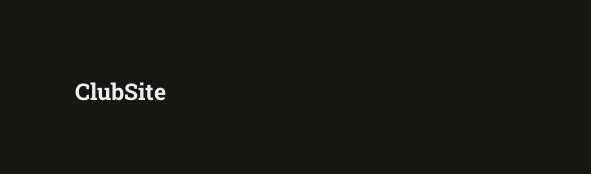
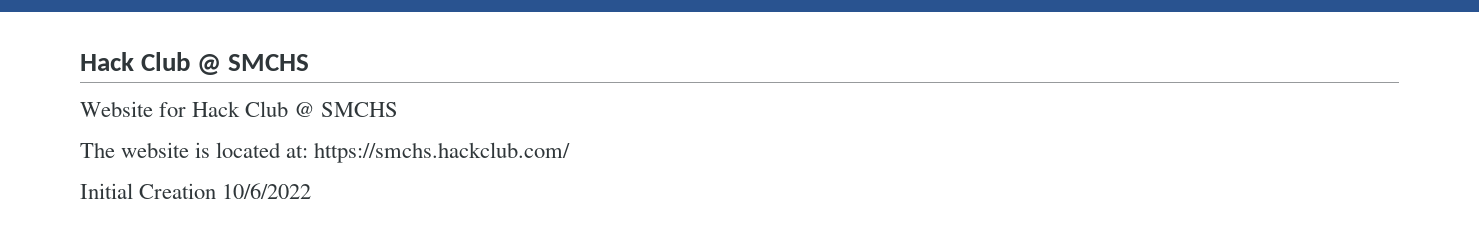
[75,82,166,101] ClubSite -> [80,52,310,75] [80,101,399,117] [80,142,571,163] [80,183,312,199] Hack Club @ SMCHS // Website for Hack Club @ SMCHS // The website is located at: https://smchs.hackclub.com/ // Initial Creation 10/6/2022

